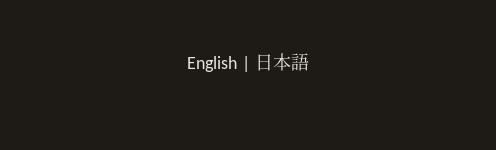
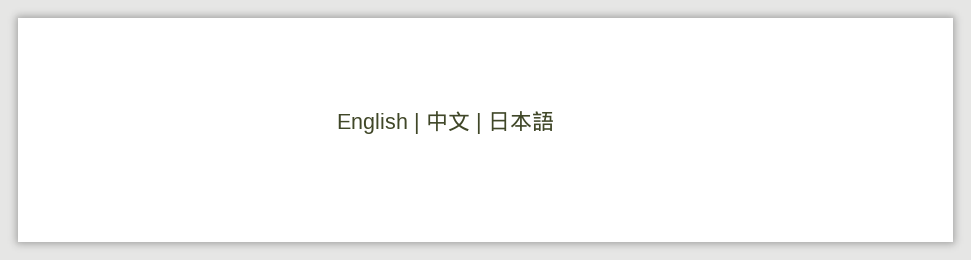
(250, 64) none -> [425,111,482,134] 中文 |

